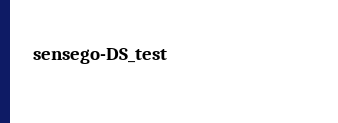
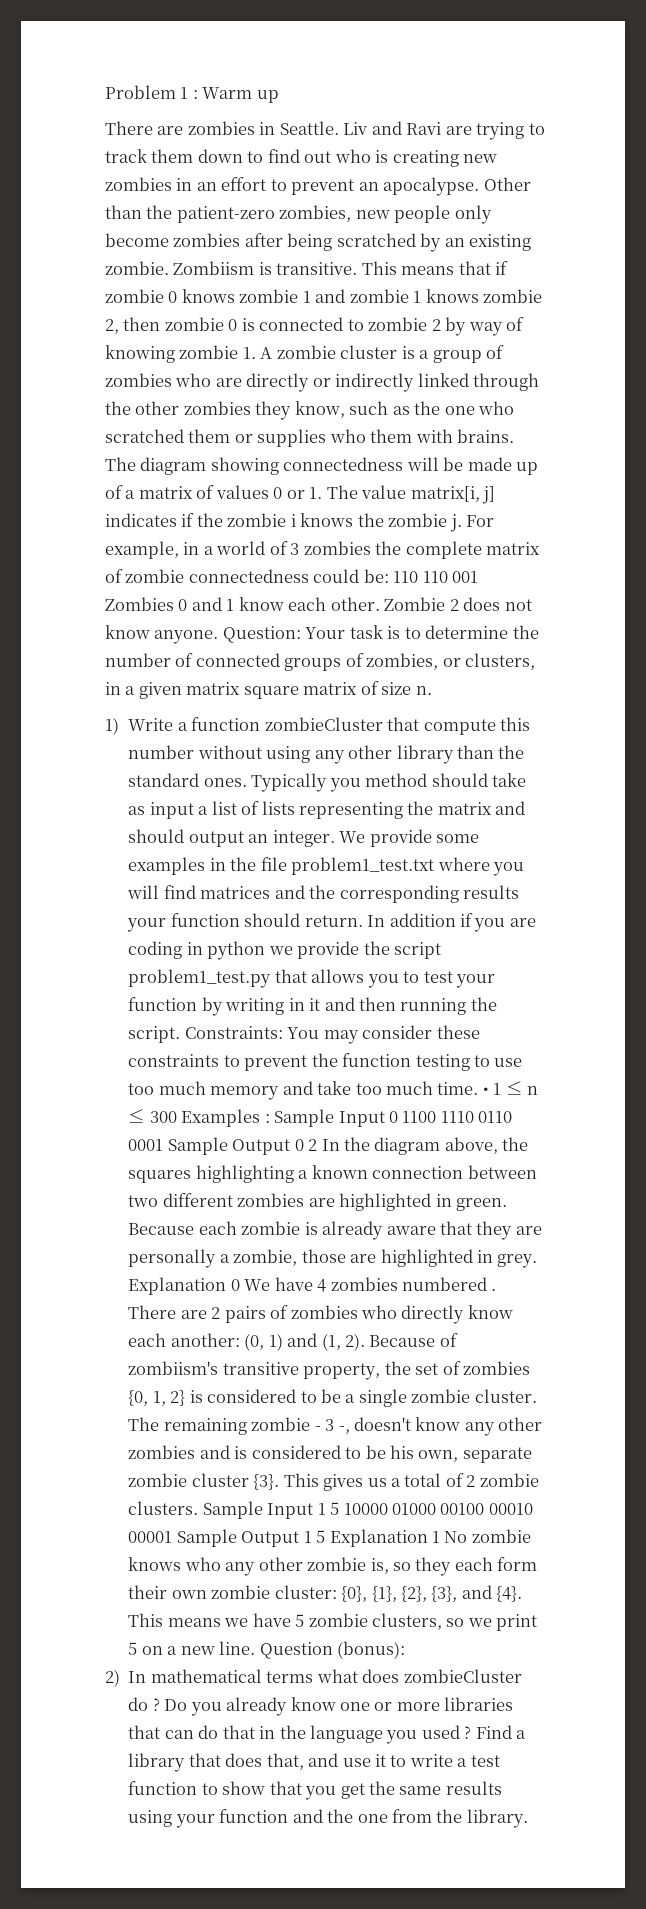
[33,48,167,64] sensego-DS_test -> [105,85,279,103] [105,121,545,140] [105,149,498,167] [105,177,531,196] [105,205,492,224] [105,233,532,252] [105,261,509,275] [105,289,543,303] [105,317,525,336] [105,345,505,363] [105,373,540,392] [105,401,515,420] [105,429,515,447] [105,457,539,475] [105,485,496,504] [105,513,495,532] [105,541,541,559] [105,569,479,583] [105,597,532,611] [105,625,539,644] [105,653,536,671] [105,681,432,699] [105,717,530,735] [128,745,525,764] [128,773,526,792] [128,801,526,819] [128,829,479,847] [128,857,524,876] [127,885,519,903] [127,913,536,932] [128,941,441,960] [128,969,495,988] [128,997,497,1016] [128,1025,480,1044] [128,1053,523,1071] [128,1081,539,1100] [128,1109,513,1127] [128,1137,529,1155] [128,1165,537,1183] [128,1193,507,1211] [128,1221,542,1240] [128,1249,538,1268] [128,1277,497,1295] [128,1305,513,1324] [128,1333,458,1351] [128,1361,530,1380] [128,1389,537,1407] [128,1417,543,1436] [128,1445,532,1463] [128,1473,539,1491] [128,1501,533,1519] [128,1529,531,1547] [128,1557,538,1576] [128,1585,523,1602] [128,1613,538,1631] [128,1641,405,1659] [105,1669,522,1687] [128,1697,514,1716] [128,1725,527,1744] [128,1753,500,1772] [128,1781,502,1800] [128,1809,528,1828] Problem 1 : Warm up // There are zombies in Seattle. Liv and Ravi are trying to track them down to find out who is creating new zombies in an effort to prevent an apocalypse. Other than the patient-zero zombies, new people only become zombies after being scratched by an existing zombie. Zombiism is transitive. This means that if zombie 0 knows zombie 1 and zombie 1 knows zombie 2, then zombie 0 is connected to zombie 2 by way of knowing zombie 1. A zombie cluster is a group of zombies who are directly or indirectly linked through the other zombies they know, such as the one who scratched them or supplies who them with brains. The diagram showing connectedness will be made up of a matrix of values 0 or 1. The value matrix[i, j] indicates if the zombie i knows the zombie j. For example, in a world of 3 zombies the complete matrix of zombie connectedness could be: 110 110 001 Zombies 0 and 1 know each other. Zombie 2 does not know anyone. Question: Your task is to determine the number of connected groups of zombies, or clusters, in a given matrix square matrix of size n. // 1) Write a function zombieCluster that compute this number without using any other library than the standard ones. Typically you method should take as input a list of lists representing the matrix and should output an integer. We provide some examples in the file problem1_test.txt where you will find matrices and the corresponding results your function should return. In addition if you are coding in python we provide the script problem1_test.py that allows you to test your function by writing in it and then running the script. Constraints: You may consider these constraints to prevent the function testing to use too much memory and take too much time. • 1 ≤ n ≤ 300 Examples : Sample Input 0 1100 1110 0110 0001 Sample Output 0 2 In the diagram above, the squares highlighting a known connection between two different zombies are highlighted in green. Because each zombie is already aware that they are personally a zombie, those are highlighted in grey. Explanation 0 We have 4 zombies numbered . There are 2 pairs of zombies who directly know each another: (0, 1) and (1, 2). Because of zombiism's transitive property, the set of zombies {0, 1, 2} is considered to be a single zombie cluster. The remaining zombie - 3 -, doesn't know any other zombies and is considered to be his own, separate zombie cluster {3}. This gives us a total of 2 zombie clusters. Sample Input 1 5 10000 01000 00100 00010 00001 Sample Output 1 5 Explanation 1 No zombie knows who any other zombie is, so they each form their own zombie cluster: {0}, {1}, {2}, {3}, and {4}. This means we have 5 zombie clusters, so we print 5 on a new line. Question (bonus): // 2) In mathematical terms what does zombieCluster do ? Do you already know one or more libraries that can do that in the language you used ? Find a library that does that, and use it to write a test function to show that you get the same results using your function and the one from the library.

